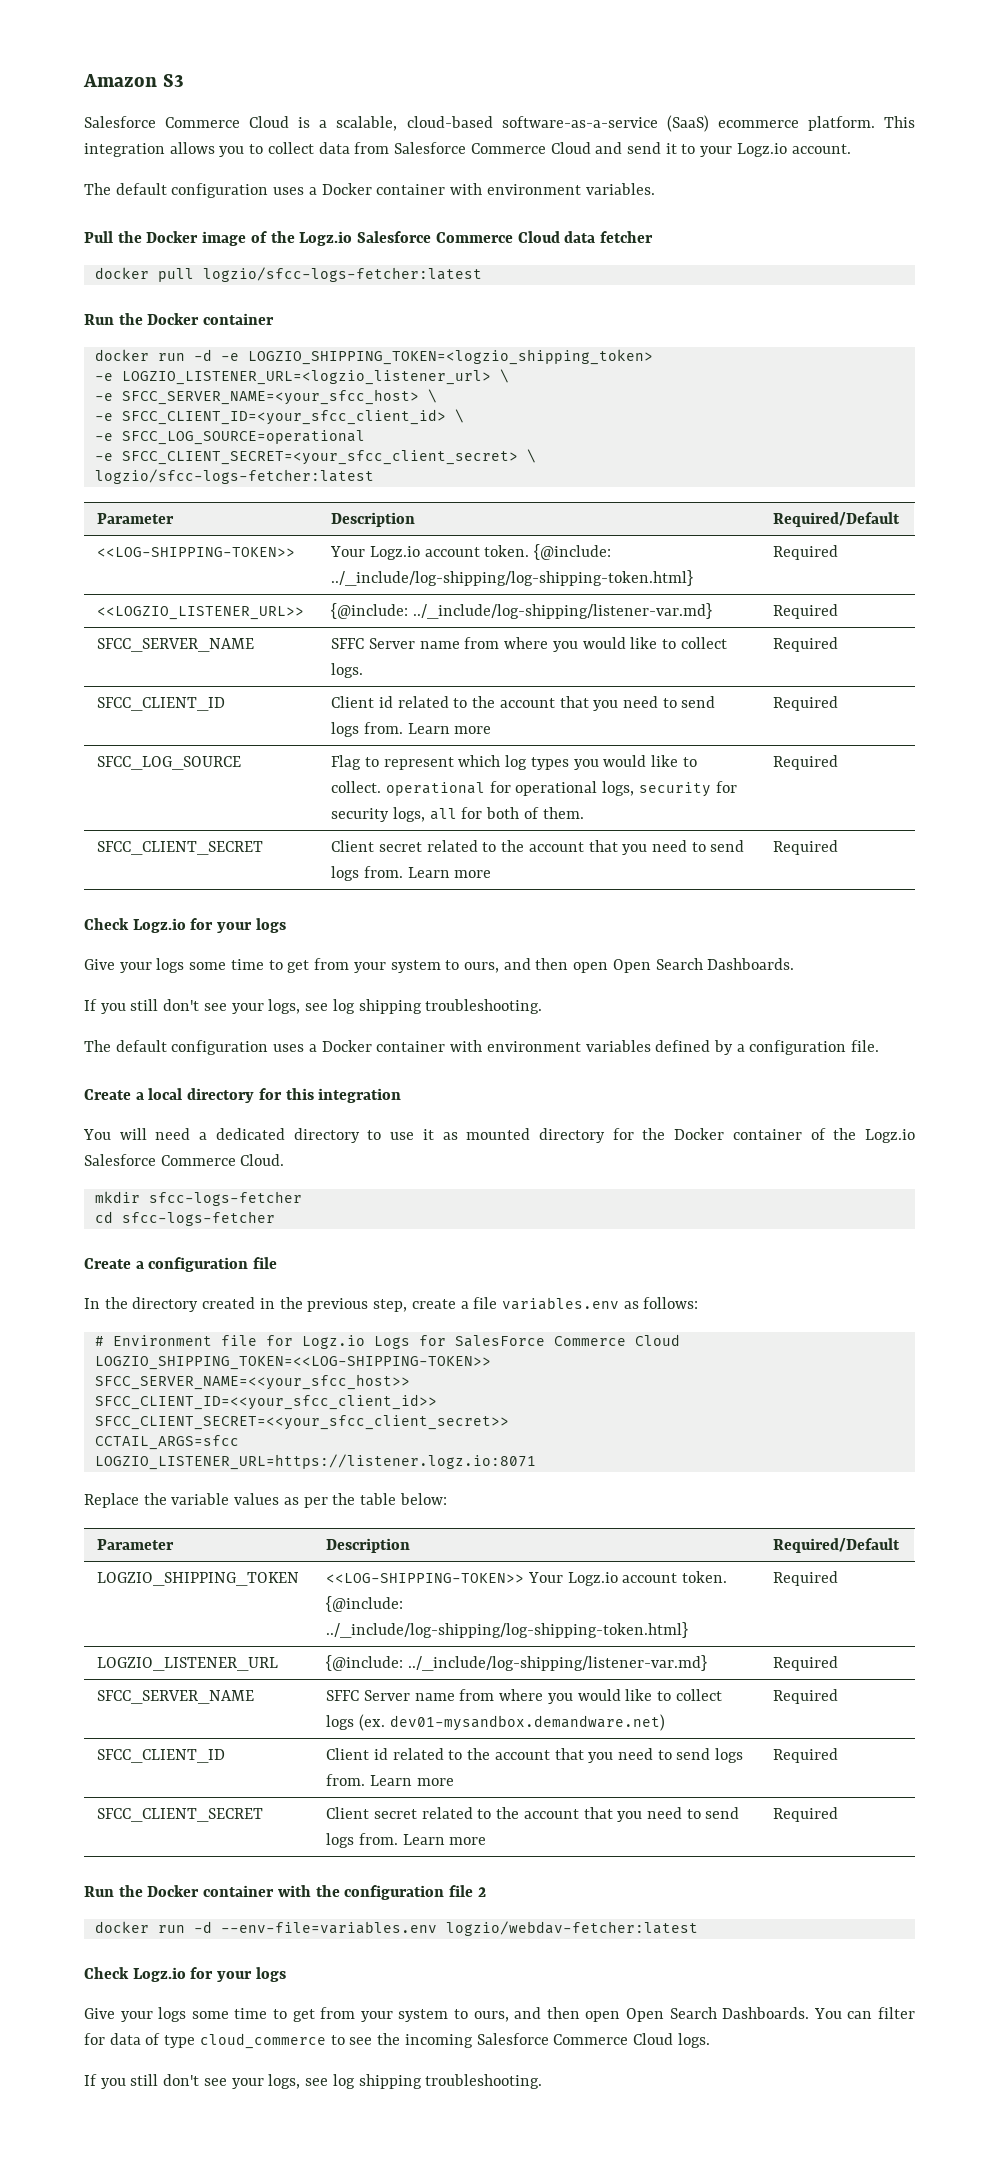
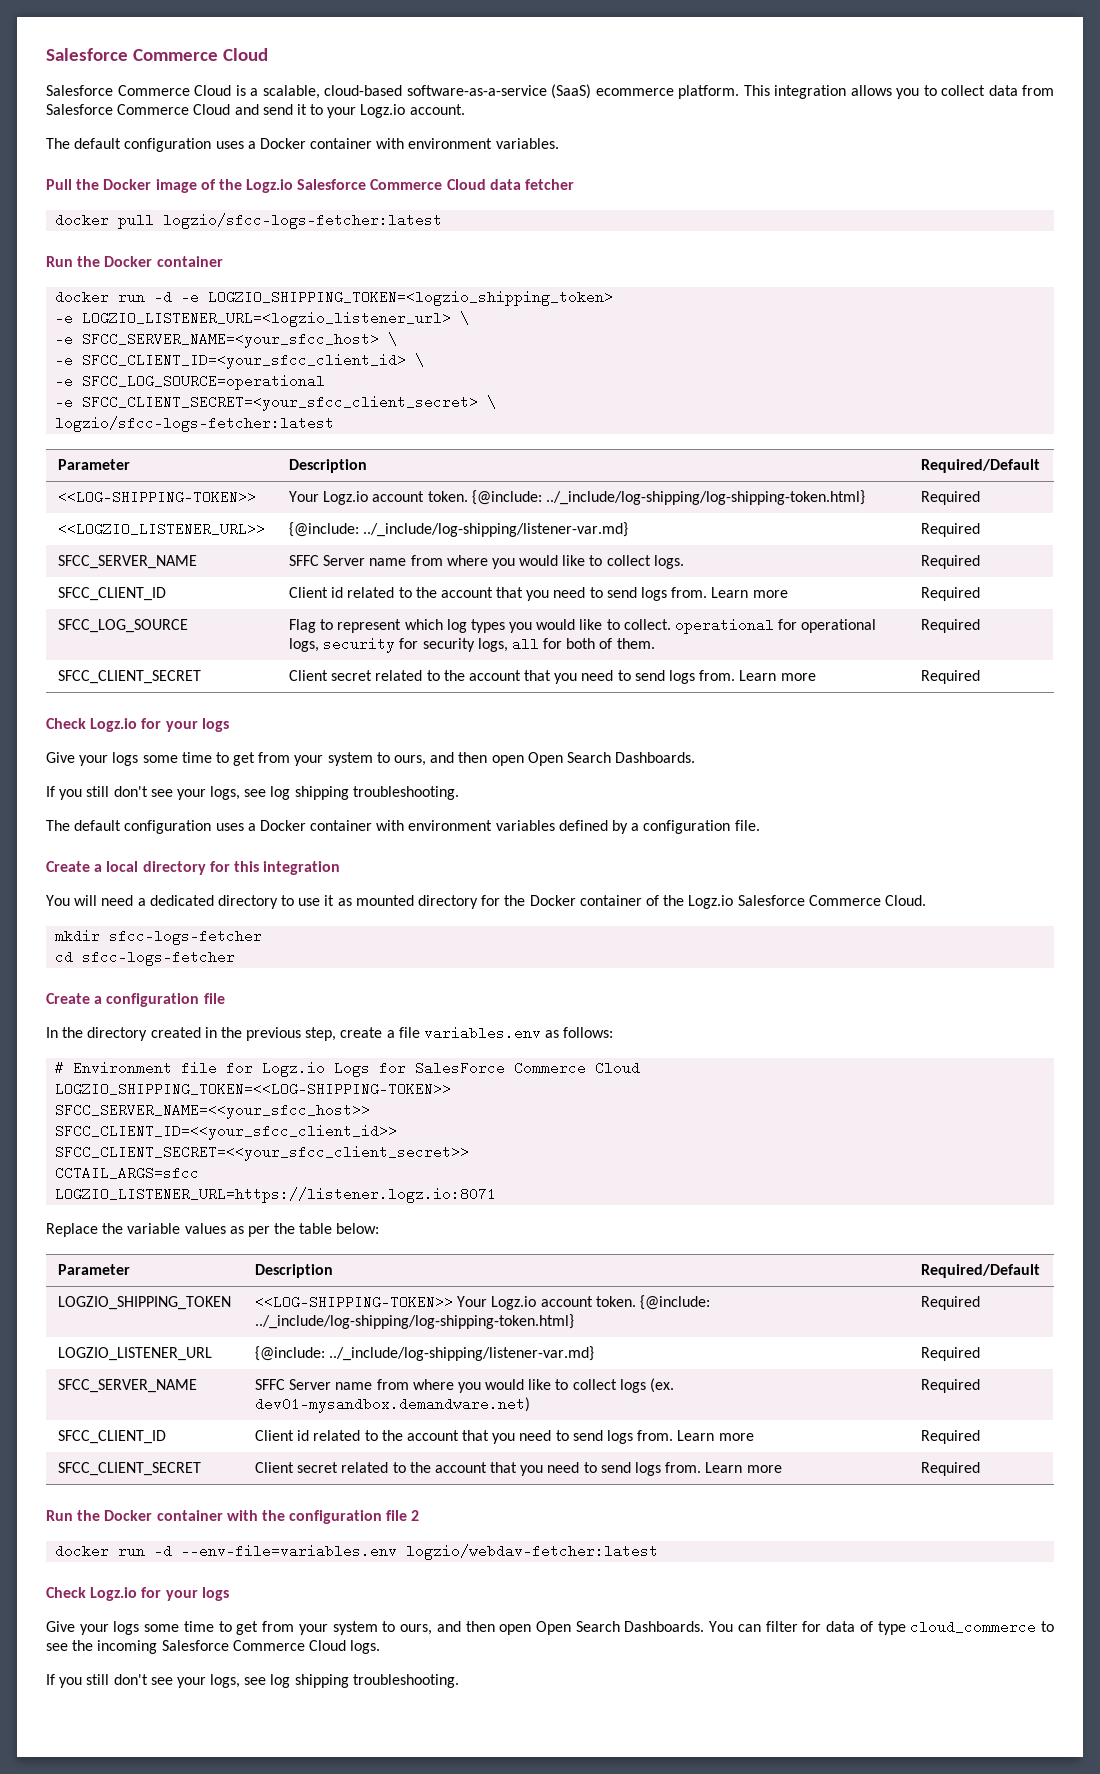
[83,74,184,87] Amazon S3 -> [46,48,269,61] Salesforce Commerce Cloud

